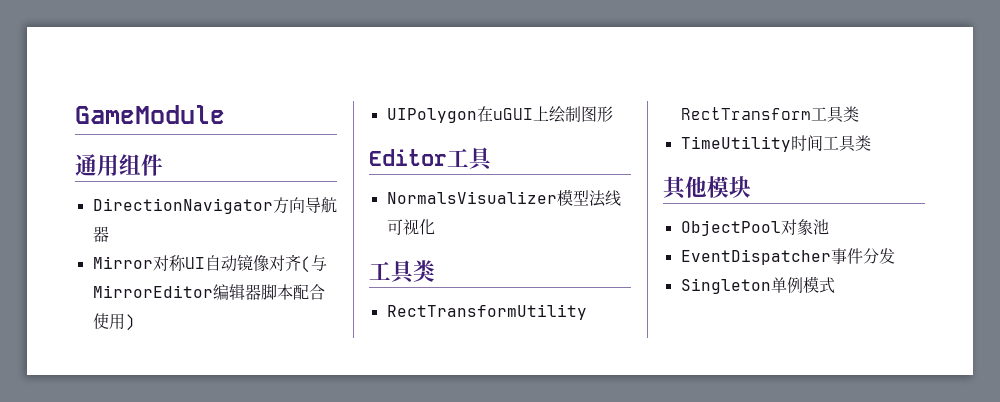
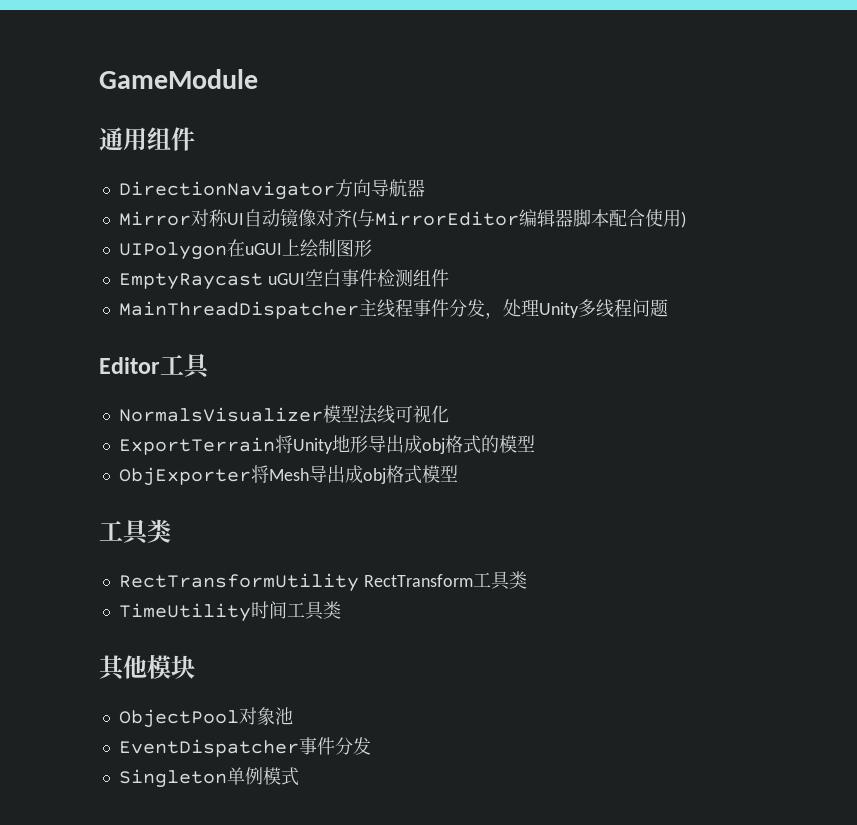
(613, 114) none -> [118,269,449,290] [118,299,668,319] // EmptyRaycast uGUI空白事件检测组件 // MainThreadDispatcher主线程事件分发，处理Unity多线程问题
(435, 227) none -> [118,435,535,455] [118,465,458,486] // ExportTerrain将Unity地形导出成obj格式的模型 // ObjExporter将Mesh导出成obj格式模型

